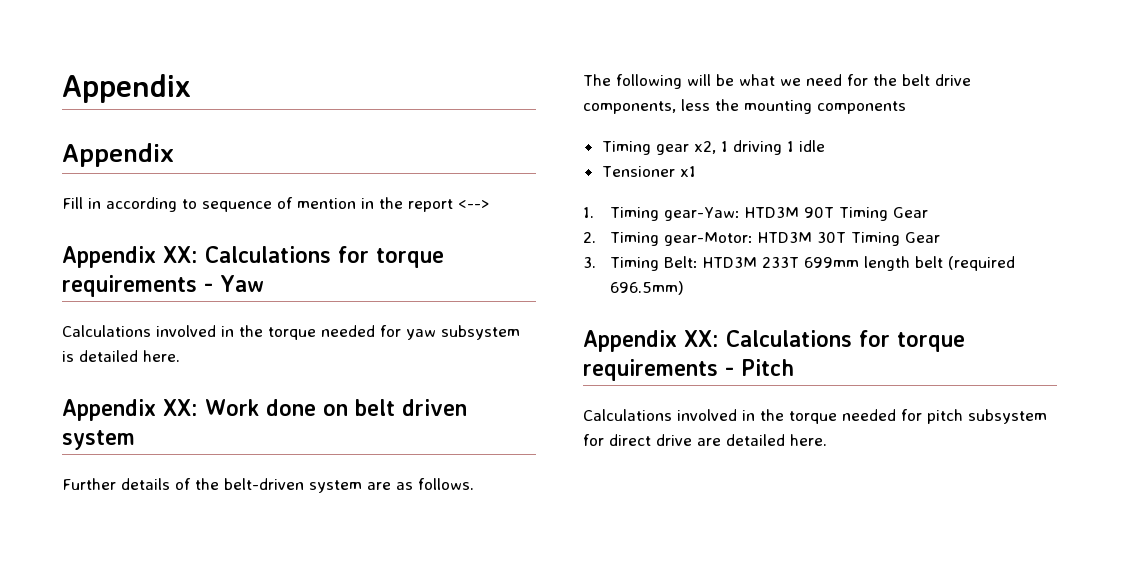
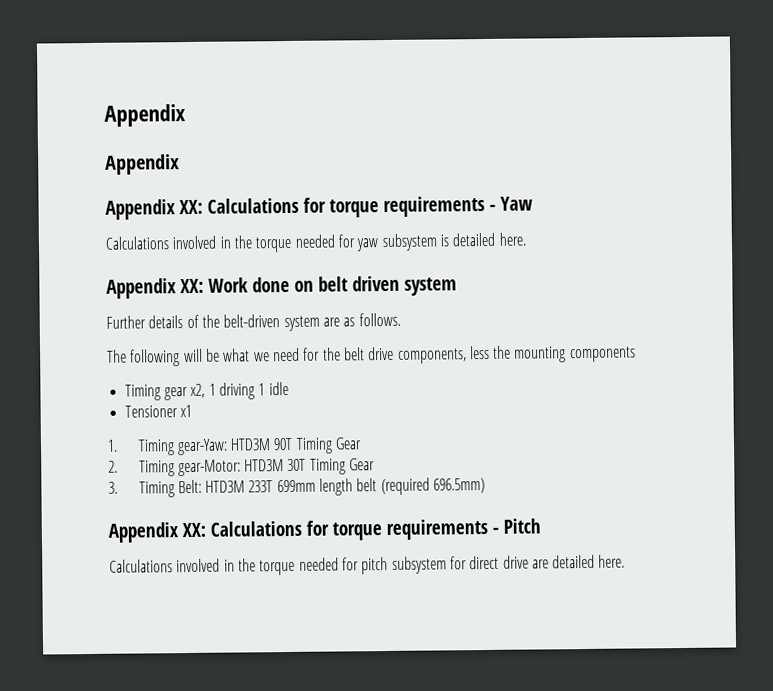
[62,74,191,103] [62,143,174,167] [62,197,489,212] Appendix // Appendix // Fill in according to sequence of mention in the report <--> -> [104,104,186,127] [105,154,180,175] Appendix // Appendix

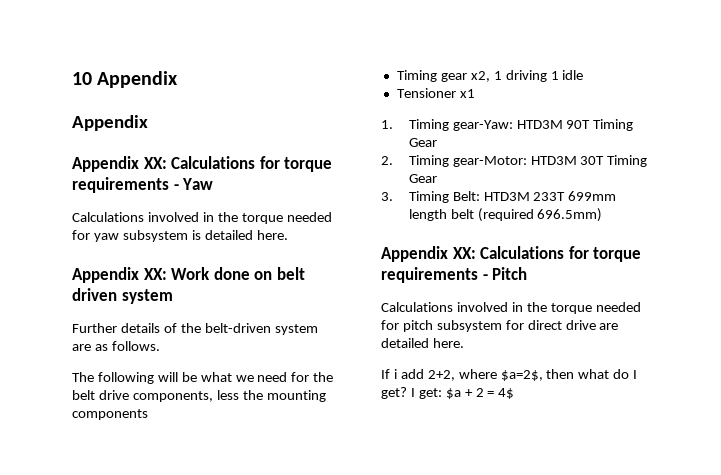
(104, 115) none -> [72,72,92,85] 10
(626, 561) none -> [381,369,638,381] [381,387,515,399] // If i add 2+2, where $a=2$, then what do I get? I get: $a + 2 = 4$

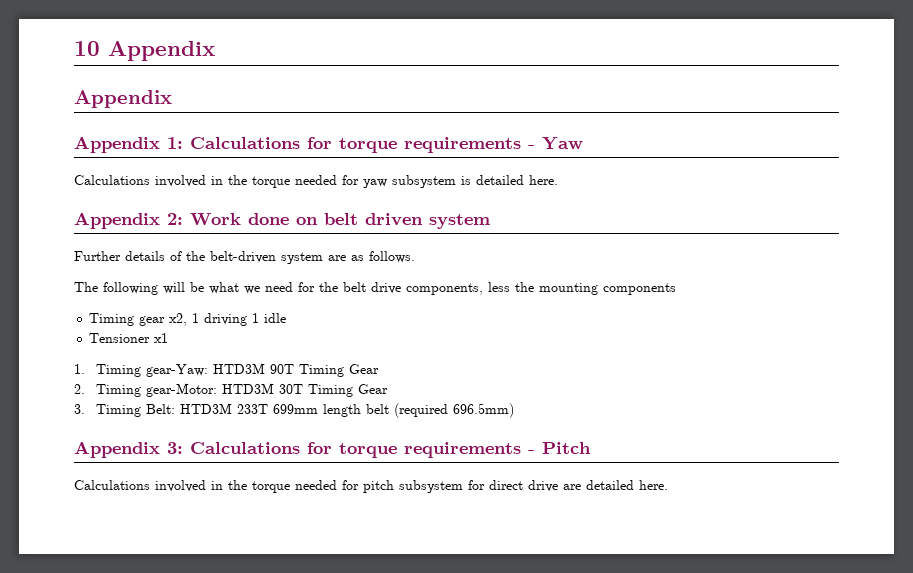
[143,157,167,169] XX: -> [167,137,183,149] 1:
[143,268,167,280] XX: -> [167,213,183,225] 2:
[452,247,476,259] XX: -> [167,442,183,454] 3:
[381,369,638,381] [381,387,515,399] // If i add 2+2, where $a=2$, then what do I get? I get: $a + 2 = 4$ -> (668, 485) none

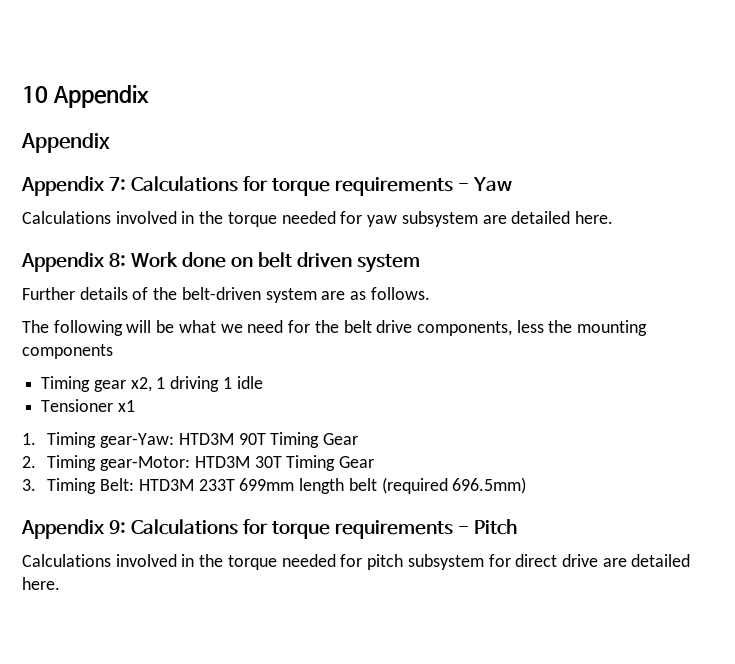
[167,137,183,149] 1: -> [108,177,126,191] 7:
[461,176,471,185] is -> [482,215,507,224] are
[167,213,183,225] 2: -> [108,253,126,267] 8:
[167,442,183,454] 3: -> [108,520,126,534] 9:

